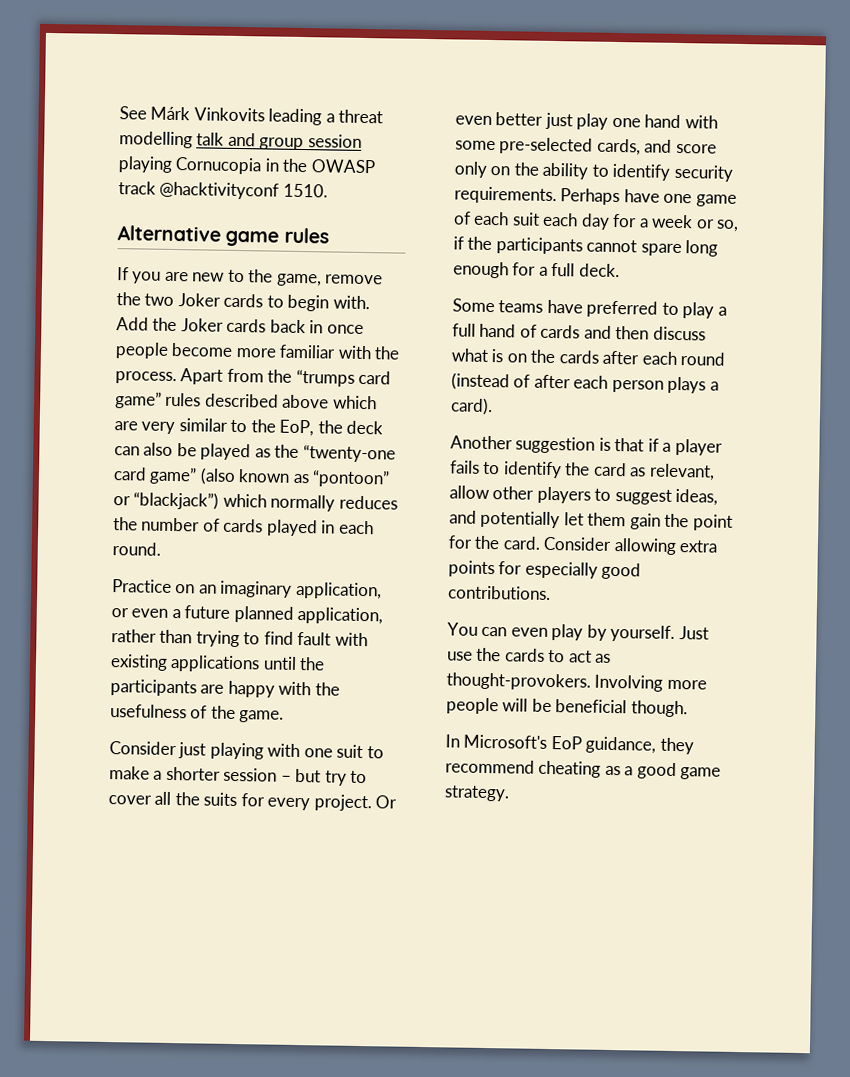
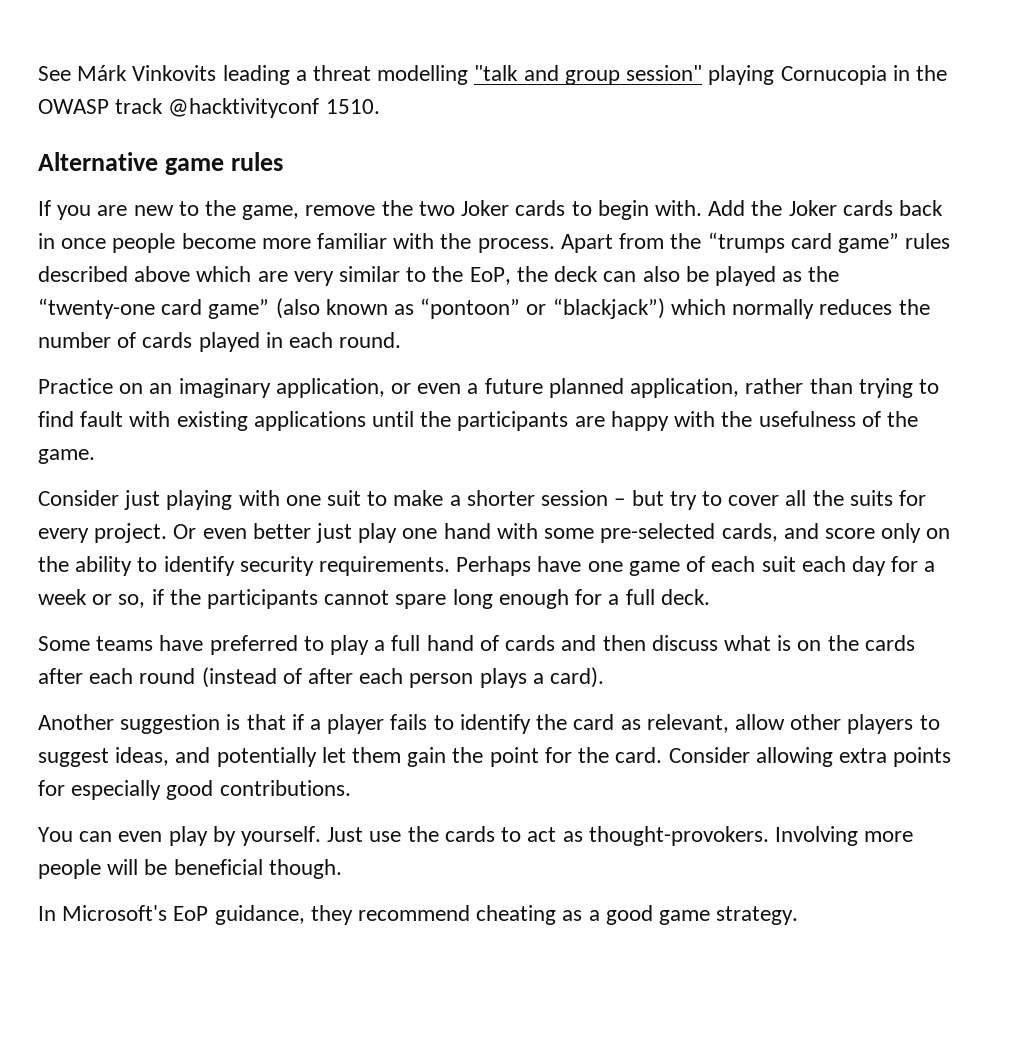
[196,132,225,146] talk -> [474,65,519,81] "talk
[307,134,362,148] session -> [626,65,703,81] session"

